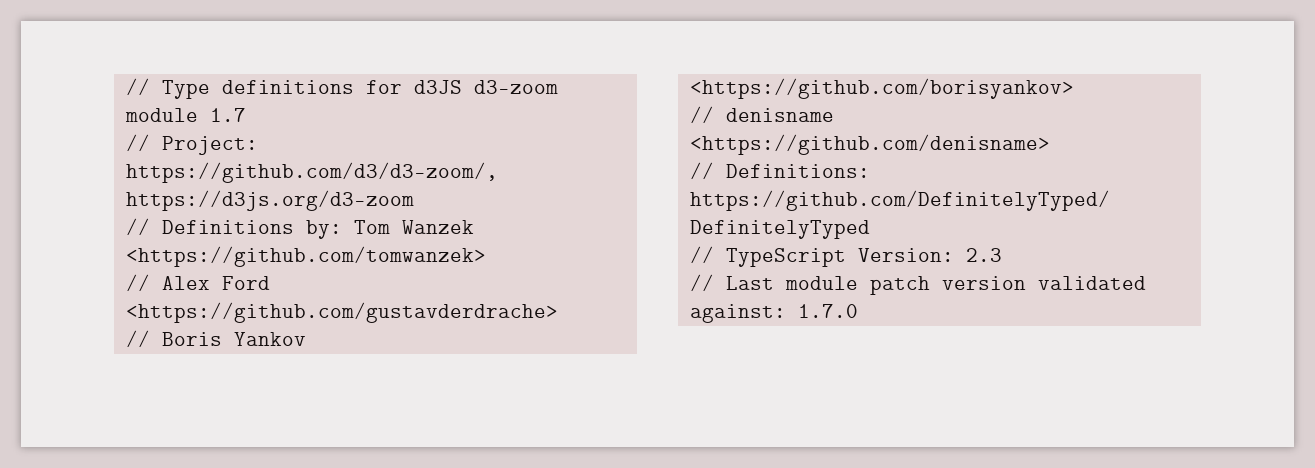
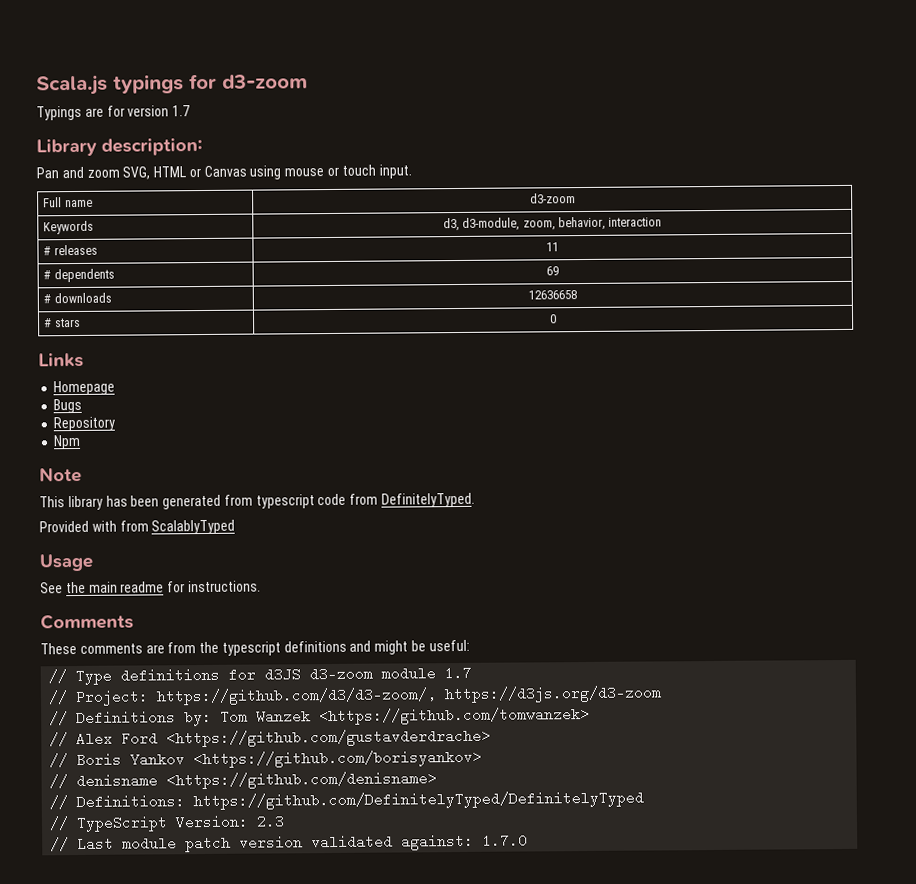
(126, 86) none -> [36,73,308,96] [36,105,191,121] [36,137,203,157] [36,164,412,180] [43,197,93,208] [529,193,576,204] [43,220,95,235] [442,216,663,232] [43,244,98,256] [546,242,559,252] [43,268,115,283] [546,266,559,276] [43,292,112,304] [528,290,577,300] [44,317,81,328] [549,314,557,324] [38,352,84,368] [53,380,116,396] [53,398,83,414] [53,416,116,432] [53,434,82,450] [39,466,82,483] [39,492,476,511] [39,519,236,535] [39,553,94,572] [40,580,261,594] [40,613,134,630] [40,639,470,656] Scala.js typings for d3-zoom // Typings are for version 1.7 // Library description: // Pan and zoom SVG, HTML or Canvas using mouse or touch input. // Full name | d3-zoom // Keywords | d3, d3-module, zoom, behavior, interaction // # releases | 11 // # dependents | 69 // # downloads | 12636658 // # stars | 0 // Links // Homepage // Bugs // Repository // Npm // Note // This library has been generated from typescript code from DefinitelyTyped. // Provided with from ScalablyTyped // Usage // See the main readme for instructions. // Comments // These comments are from the typescript definitions and might be useful: //

